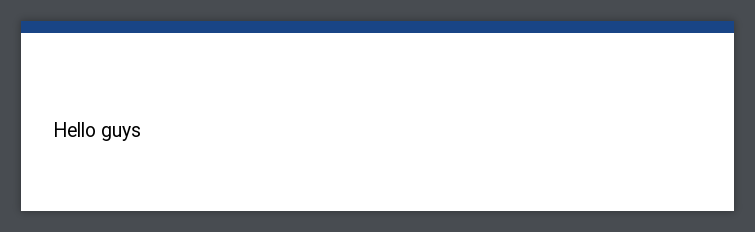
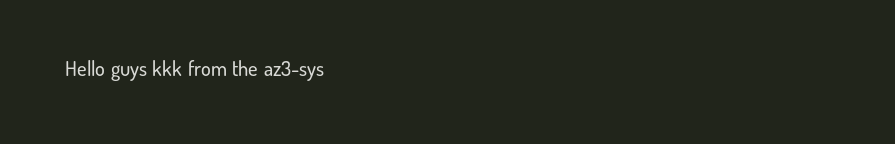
(142, 133) none -> [152,60,324,81] kkk from the az3-sys

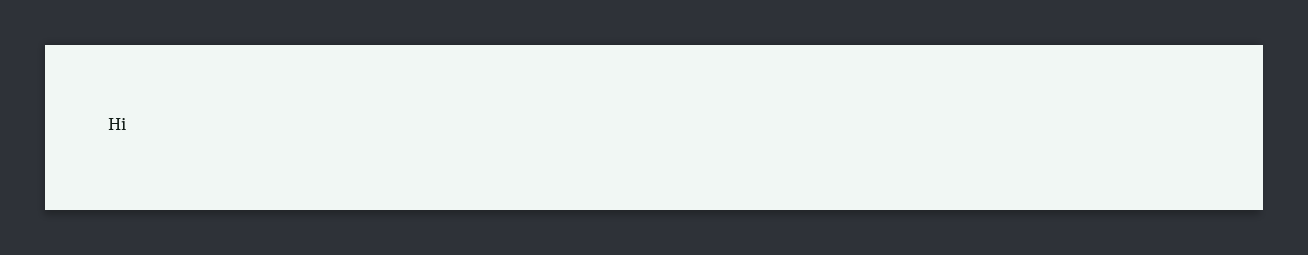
[65,60,324,81] Hello guys kkk from the az3-sys -> [108,118,126,130] Hi

